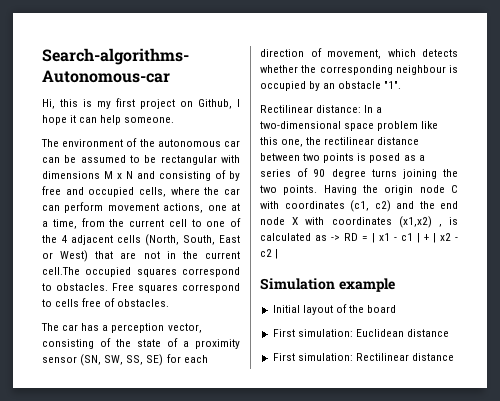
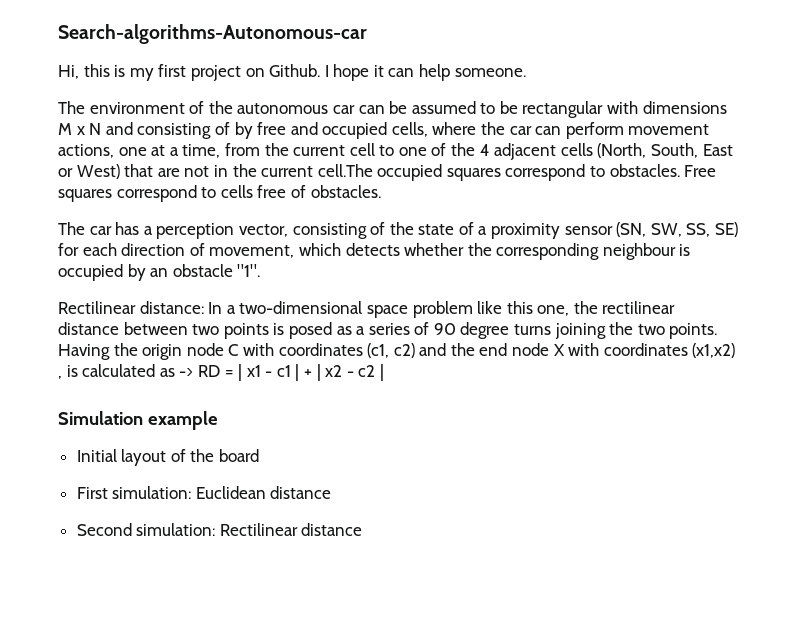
[198,99,232,109] Github, -> [269,64,321,77] Github.
[272,353,295,361] First -> [76,523,132,536] Second

